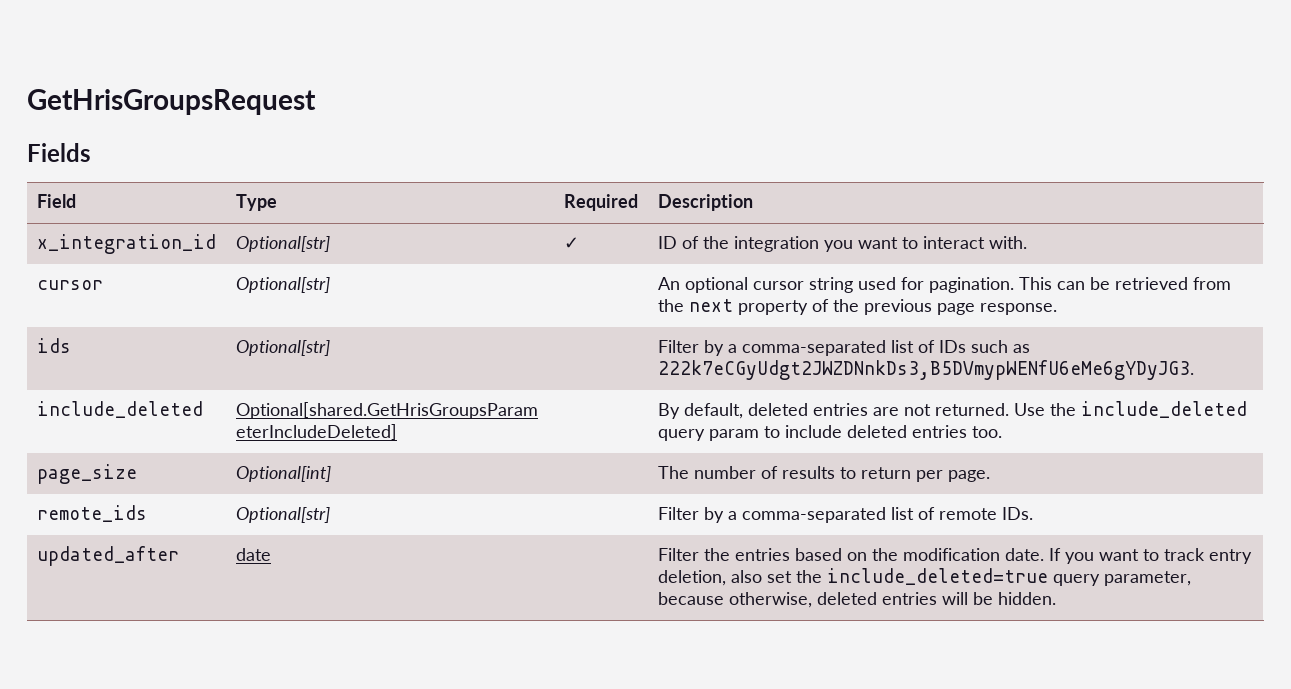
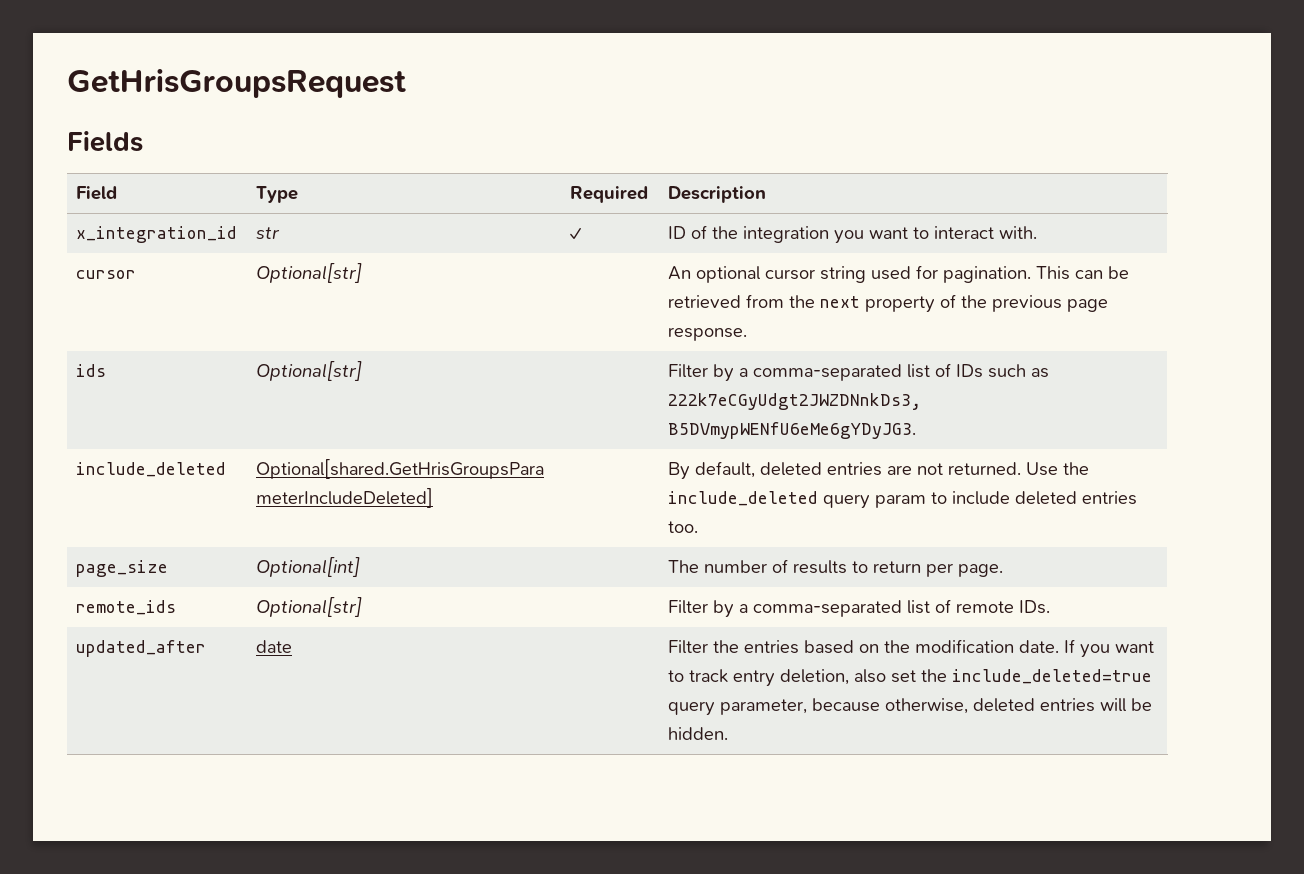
[235,236,330,252] Optional[str] -> [256,227,281,239] str

